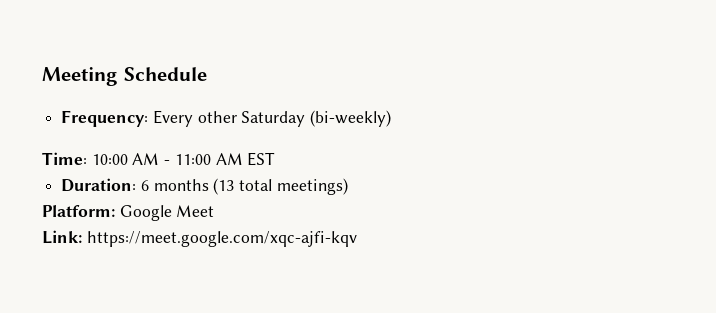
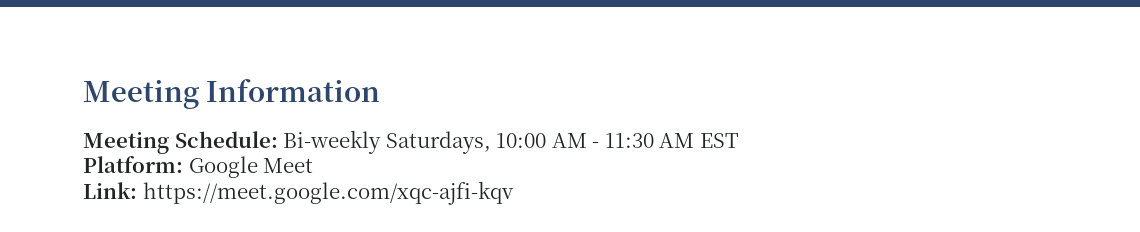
[42,67,207,86] [61,110,392,127] [42,152,87,165] Meeting Schedule // Frequency: Every other Saturday (bi-weekly) // Time: -> [83,79,381,109] [83,130,491,154] Meeting Information // Meeting Schedule: Bi-weekly Saturdays,
[174,154,211,165] 11:00 -> [604,133,654,148] 11:30
[61,178,348,195] // Duration: 6 months (13 total meetings) -> (739, 140) none

